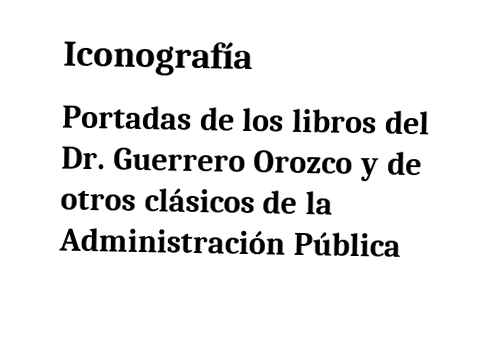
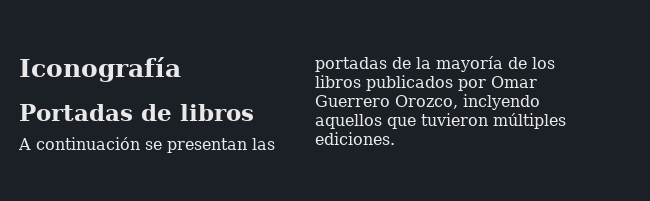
[241,107,430,135] [61,146,422,182] [60,188,333,215] [58,227,402,257] los libros del Dr. Guerrero Orozco y de otros clásicos de la Administración Pública -> [179,104,254,121] [18,137,275,153] [315,56,555,72] [315,75,537,91] [315,94,540,110] [315,113,566,129] [315,132,395,145] libros // A continuación se presentan las portadas de la mayoría de los libros publicados por Omar Guerrero Orozco, inclyendo aquellos que tuvieron múltiples ediciones.

